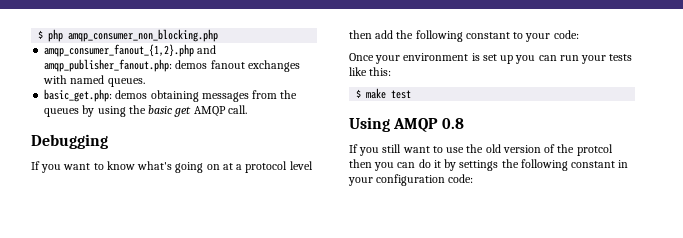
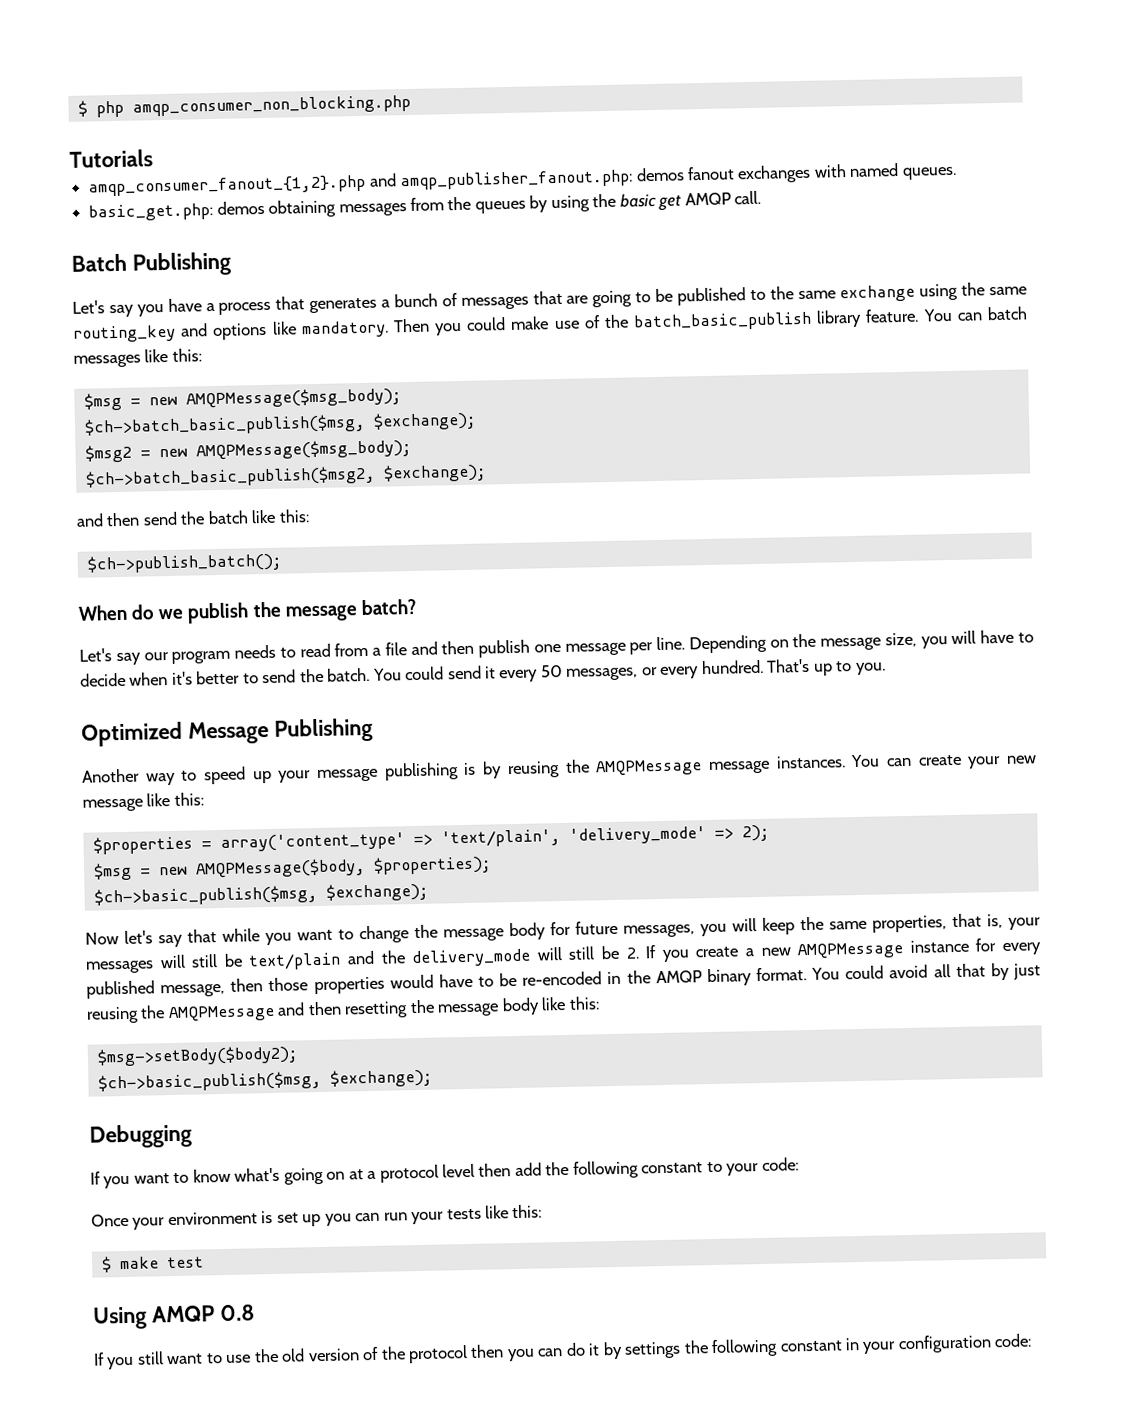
(219, 35) none -> [69,149,153,168] // Tutorials
(247, 109) none -> [71,251,231,277] [72,282,1027,318] [73,306,1028,343] [73,348,202,368] [83,387,402,411] [83,411,477,437] [84,438,412,463] [84,463,487,489] [76,509,310,527] [86,552,283,574] [78,598,416,624] [79,629,1034,666] [80,658,886,687] [81,717,373,747] [82,754,1038,786] [82,792,204,812] [92,824,770,855] [92,855,492,881] [93,882,429,907] [85,913,1041,948] [85,938,1043,974] [86,962,1041,999] [86,996,600,1024] [96,1045,299,1067] [97,1068,433,1093] // Batch Publishing // Let's say you have a process that generates a bunch of messages that are going to be published to the same exchange using the same routing_key and options like mandatory. Then you could make use of the batch_basic_publish library feature. You can batch messages like this: // $msg = new AMQPMessage($msg_body); // $ch->batch_basic_publish($msg, $exchange); // $msg2 = new AMQPMessage($msg_body); // $ch->batch_basic_publish($msg2, $exchange); // and then send the batch like this: // $ch->publish_batch(); // When do we publish the message batch? // Let's say our program needs to read from a file and then publish one message per line. Depending on the message size, you will have to decide when it's better to send the batch. You could send it every 50 messages, or every hundred. That's up to you. // Optimized Message Publishing // Another way to speed up your message publishing is by reusing the AMQPMessage message instances. You can create your new message like this: // $properties = array('content_type' => 'text/plain', 'delivery_mode' => 2); // $msg = new AMQPMessage($body, $properties); // $ch->basic_publish($msg, $exchange); // Now let's say that while you want to change the message body for future messages, you will keep the same properties, that is, your messages will still be text/plain and the delivery_mode will still be 2. If you create a new AMQPMessage instance for every published message, then those properties would have to be re-encoded in the AMQP binary format. You could avoid all that by just reusing the AMQPMessage and then resetting the message body like this: // $msg->setBody($body2); // $ch->basic_publish($msg, $exchange);
[576,144,613,156] protcol -> [408,1345,469,1364] protocol

